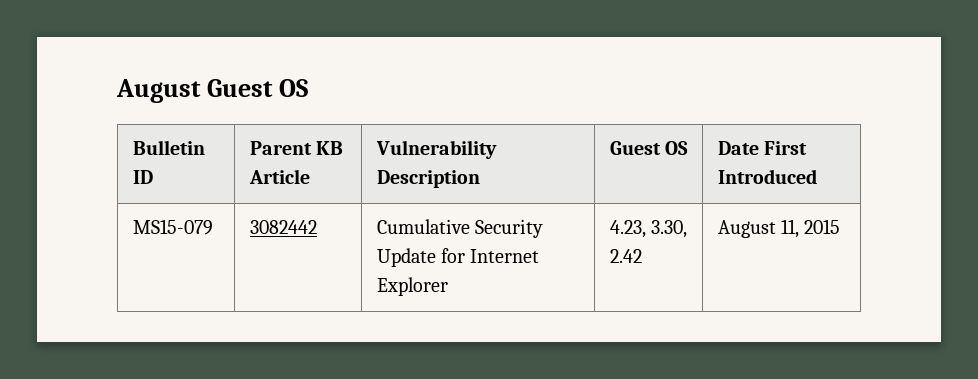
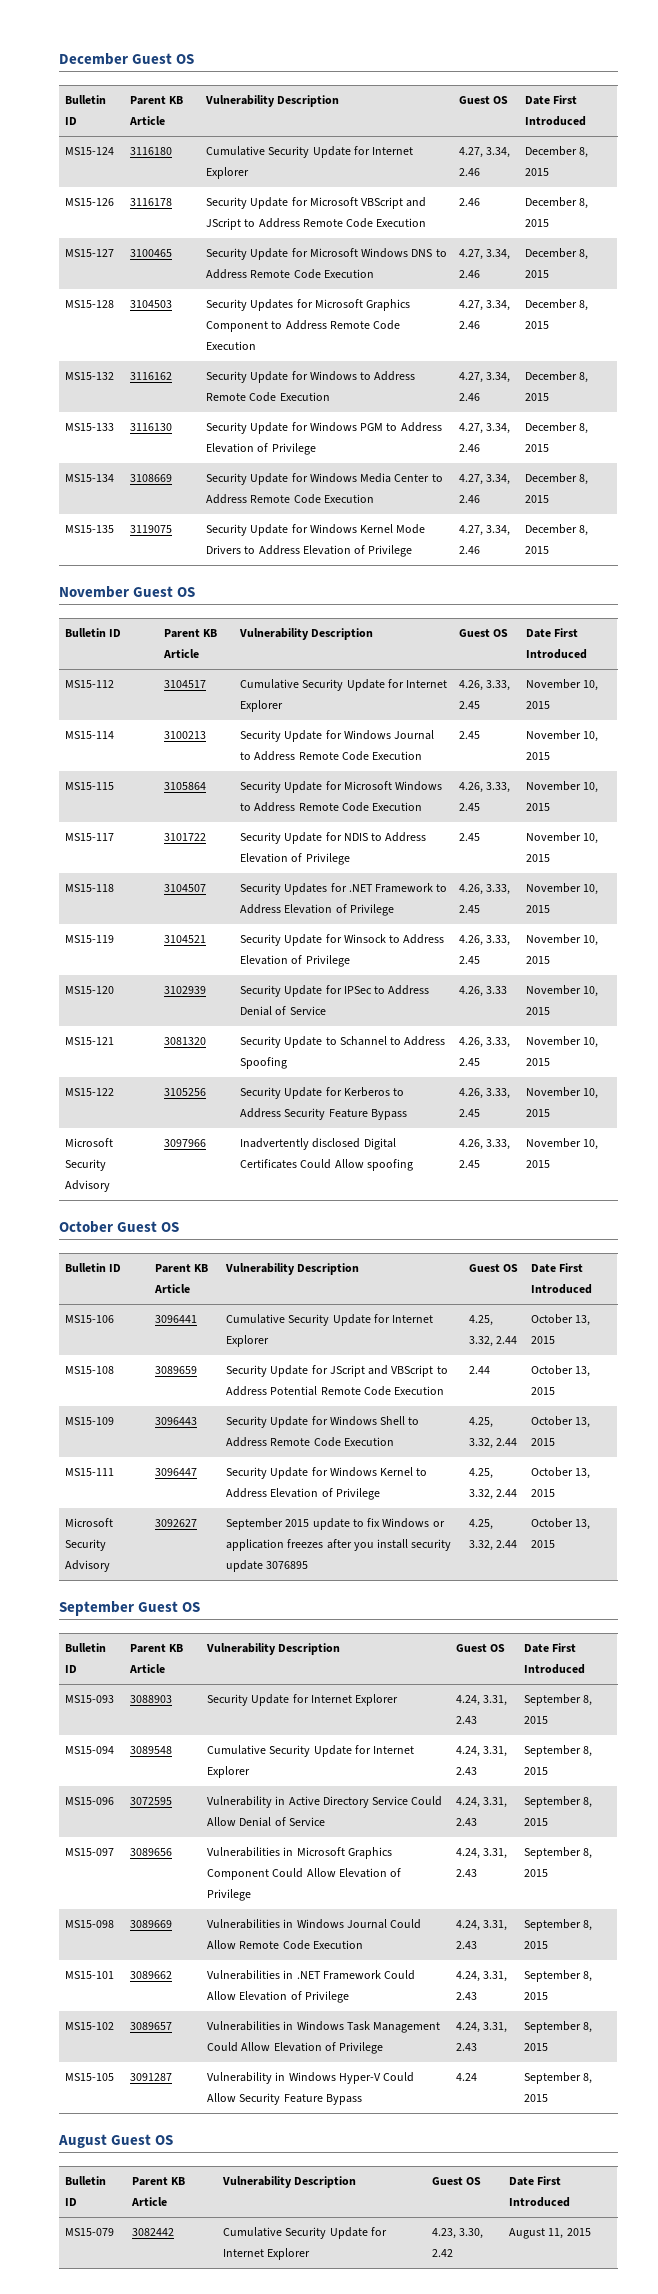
(116, 91) none -> [59,53,195,65] [65,95,107,104] [65,117,78,125] [130,96,184,105] [129,116,166,125] [205,95,340,107] [459,96,509,104] [525,95,578,105] [525,116,587,126] [65,147,115,155] [130,147,173,155] [206,146,414,158] [206,167,250,179] [459,147,511,158] [459,168,481,176] [525,146,589,158] [525,168,550,176] [65,198,115,206] [130,198,173,206] [206,197,427,209] [206,218,427,230] [459,198,481,206] [525,197,589,209] [525,219,550,227] [65,249,115,257] [130,249,173,257] [206,248,447,260] [206,269,374,279] [459,249,511,260] [459,270,481,278] [525,248,589,260] [525,270,550,278] [65,300,115,308] [130,300,173,308] [206,299,411,311] [206,320,401,332] [206,341,257,350] [459,300,511,311] [459,321,481,329] [525,299,589,311] [525,321,550,329] [65,372,115,380] [130,372,173,380] [206,371,416,383] [206,392,330,402] [459,372,511,383] [459,393,481,401] [525,371,589,383] [525,393,550,401] [65,423,115,431] [130,423,173,431] [206,422,442,434] [206,443,316,455] [459,423,511,434] [459,444,481,452] [525,422,589,434] [525,444,550,452] [65,474,115,482] [130,474,173,482] [206,473,443,485] [206,494,374,504] [459,474,511,485] [459,495,481,503] [525,473,589,485] [525,495,550,503] [65,525,115,533] [130,525,173,533] [206,524,426,536] [206,545,413,557] [459,525,511,536] [459,546,481,554] [525,524,589,536] [525,546,550,554] [59,586,196,598] [65,628,122,637] [164,629,218,638] [163,649,200,658] [239,628,374,640] [459,629,509,637] [526,628,579,638] [526,649,588,659] [65,680,115,688] [164,680,207,688] [240,679,448,691] [240,700,284,712] [459,680,511,691] [459,701,481,709] [526,679,599,691] [526,701,551,709] [65,731,115,739] [164,731,207,739] [240,730,435,742] [240,751,423,761] [459,731,481,739] [526,730,599,742] [526,752,551,760] [65,782,115,790] [164,782,207,790] [240,781,443,793] [240,802,423,812] [459,782,511,793] [459,803,481,811] [526,781,599,793] [526,803,551,811] [65,833,115,841] [164,833,207,841] [240,832,427,844] [240,853,350,865] [459,833,481,841] [526,832,599,844] [526,854,551,862] [65,884,115,892] [164,884,207,892] [240,883,448,895] [240,904,394,916] [459,884,511,895] [459,905,481,913] [526,883,599,895] [526,905,551,913] [65,935,115,943] [164,935,207,943] [240,934,445,946] [240,955,350,967] [459,935,511,946] [459,956,481,964] [526,934,599,946] [526,956,551,964] [65,986,115,994] [164,986,207,994] [240,985,430,997] [240,1006,326,1016] [459,986,508,997] [526,985,599,997] [526,1007,551,1015] [65,1037,115,1045] [164,1037,207,1045] [240,1036,446,1048] [240,1057,288,1069] [459,1037,511,1048] [459,1058,481,1066] [526,1036,599,1048] [526,1058,551,1066] [65,1088,115,1096] [164,1088,207,1096] [240,1087,405,1099] [240,1108,407,1120] [459,1088,511,1099] [459,1109,481,1117] [526,1087,599,1099] [526,1109,551,1117] [65,1138,114,1147] [65,1159,107,1171] [65,1180,111,1192] [164,1139,207,1147] [240,1138,396,1150] [240,1159,413,1171] [459,1139,511,1150] [459,1160,481,1168] [526,1138,599,1150] [526,1160,551,1168] [59,1221,180,1233] [65,1263,122,1272] [155,1264,209,1273] [154,1284,191,1293] [225,1263,360,1275] [469,1264,519,1272] [531,1263,584,1273] [531,1284,593,1294] [65,1315,115,1323] [155,1315,198,1323] [226,1314,434,1326] [226,1335,270,1347] [469,1315,494,1326] [469,1336,518,1347] [531,1314,591,1326] [531,1336,556,1344] [65,1366,115,1374] [155,1366,198,1374] [226,1365,448,1377] [226,1386,445,1396] [469,1366,491,1374] [531,1365,591,1377] [531,1387,556,1395] [65,1417,115,1425] [155,1417,198,1425] [226,1416,420,1428] [226,1437,394,1447] [469,1417,494,1428] [469,1438,518,1449] [531,1416,591,1428] [531,1438,556,1446] [65,1468,115,1476] [155,1468,198,1476] [226,1467,428,1479] [226,1488,380,1500] [469,1468,494,1479] [469,1489,518,1500] [531,1467,591,1479] [531,1489,556,1497] [65,1518,114,1527] [65,1539,107,1551] [65,1560,111,1572] [155,1519,198,1527] [226,1518,445,1530] [226,1539,452,1551] [226,1560,309,1572] [469,1519,494,1530] [469,1540,518,1551] [531,1518,591,1530] [531,1540,556,1548] [59,1601,201,1616] [65,1643,107,1652] [65,1665,78,1673] [130,1644,184,1653] [129,1664,166,1673] [206,1643,341,1655] [456,1644,506,1652] [524,1643,577,1653] [524,1664,586,1674] [65,1695,115,1703] [130,1695,173,1703] [207,1694,399,1706] [456,1695,508,1706] [456,1716,478,1724] [524,1694,593,1706] [524,1716,549,1724] [65,1746,115,1754] [130,1746,173,1754] [207,1745,415,1757] [207,1766,251,1778] [456,1746,508,1757] [456,1767,478,1775] [524,1745,593,1757] [524,1767,549,1775] [65,1797,115,1805] [130,1797,173,1805] [207,1796,443,1808] [207,1817,325,1827] [456,1797,508,1808] [456,1818,478,1826] [524,1796,593,1808] [524,1818,549,1826] [65,1848,115,1856] [130,1848,173,1856] [207,1847,392,1859] [207,1868,402,1880] [207,1889,252,1901] [456,1848,508,1859] [456,1869,478,1877] [524,1847,593,1859] [524,1869,549,1877] [65,1920,115,1928] [130,1920,173,1928] [207,1919,422,1929] [207,1940,363,1950] [456,1920,508,1931] [456,1941,478,1949] [524,1919,593,1931] [524,1941,549,1949] [65,1971,115,1979] [130,1971,173,1979] [207,1970,416,1980] [207,1991,349,2003] [456,1971,508,1982] [456,1992,478,2000] [524,1970,593,1982] [524,1992,549,2000] [65,2022,115,2030] [130,2022,173,2030] [207,2021,441,2033] [207,2042,384,2054] [456,2022,508,2033] [456,2043,478,2051] [524,2021,593,2033] [524,2043,549,2051] [65,2073,115,2081] [130,2073,173,2081] [207,2072,415,2084] [207,2093,362,2105] [456,2073,478,2081] [524,2072,593,2084] [524,2094,549,2102] December Guest OS // Bulletin ID | Parent KB Article | Vulnerability Description | Guest OS | Date First Introduced // MS15-124 | 3116180 | Cumulative Security Update for Internet Explorer | 4.27, 3.34, 2.46 | December 8, 2015 // MS15-126 | 3116178 | Security Update for Microsoft VBScript and JScript to Address Remote Code Execution | 2.46 | December 8, 2015 // MS15-127 | 3100465 | Security Update for Microsoft Windows DNS to Address Remote Code Execution | 4.27, 3.34, 2.46 | December 8, 2015 // MS15-128 | 3104503 | Security Updates for Microsoft Graphics Component to Address Remote Code Execution | 4.27, 3.34, 2.46 | December 8, 2015 // MS15-132 | 3116162 | Security Update for Windows to Address Remote Code Execution | 4.27, 3.34, 2.46 | December 8, 2015 // MS15-133 | 3116130 | Security Update for Windows PGM to Address Elevation of Privilege | 4.27, 3.34, 2.46 | December 8, 2015 // MS15-134 | 3108669 | Security Update for Windows Media Center to Address Remote Code Execution | 4.27, 3.34, 2.46 | December 8, 2015 // MS15-135 | 3119075 | Security Update for Windows Kernel Mode Drivers to Address Elevation of Privilege | 4.27, 3.34, 2.46 | December 8, 2015 // November Guest OS // Bulletin ID | Parent KB Article | Vulnerability Description | Guest OS | Date First Introduced // MS15-112 | 3104517 | Cumulative Security Update for Internet Explorer | 4.26, 3.33, 2.45 | November 10, 2015 // MS15-114 | 3100213 | Security Update for Windows Journal to Address Remote Code Execution | 2.45 | November 10, 2015 // MS15-115 | 3105864 | Security Update for Microsoft Windows to Address Remote Code Execution | 4.26, 3.33, 2.45 | November 10, 2015 // MS15-117 | 3101722 | Security Update for NDIS to Address Elevation of Privilege | 2.45 | November 10, 2015 // MS15-118 | 3104507 | Security Updates for .NET Framework to Address Elevation of Privilege | 4.26, 3.33, 2.45 | November 10, 2015 // MS15-119 | 3104521 | Security Update for Winsock to Address Elevation of Privilege | 4.26, 3.33, 2.45 | November 10, 2015 // MS15-120 | 3102939 | Security Update for IPSec to Address Denial of Service | 4.26, 3.33 | November 10, 2015 // MS15-121 | 3081320 | Security Update to Schannel to Address Spoofing | 4.26, 3.33, 2.45 | November 10, 2015 // MS15-122 | 3105256 | Security Update for Kerberos to Address Security Feature Bypass | 4.26, 3.33, 2.45 | November 10, 2015 // Microsoft Security Advisory | 3097966 | Inadvertently disclosed Digital Certificates Could Allow spoofing | 4.26, 3.33, 2.45 | November 10, 2015 // October Guest OS // Bulletin ID | Parent KB Article | Vulnerability Description | Guest OS | Date First Introduced // MS15-106 | 3096441 | Cumulative Security Update for Internet Explorer | 4.25, 3.32, 2.44 | October 13, 2015 // MS15-108 | 3089659 | Security Update for JScript and VBScript to Address Potential Remote Code Execution | 2.44 | October 13, 2015 // MS15-109 | 3096443 | Security Update for Windows Shell to Address Remote Code Execution | 4.25, 3.32, 2.44 | October 13, 2015 // MS15-111 | 3096447 | Security Update for Windows Kernel to Address Elevation of Privilege | 4.25, 3.32, 2.44 | October 13, 2015 // Microsoft Security Advisory | 3092627 | September 2015 update to fix Windows or application freezes after you install security update 3076895 | 4.25, 3.32, 2.44 | October 13, 2015 // September Guest OS // Bulletin ID | Parent KB Article | Vulnerability Description | Guest OS | Date First Introduced // MS15-093 | 3088903 | Security Update for Internet Explorer | 4.24, 3.31, 2.43 | September 8, 2015 // MS15-094 | 3089548 | Cumulative Security Update for Internet Explorer | 4.24, 3.31, 2.43 | September 8, 2015 // MS15-096 | 3072595 | Vulnerability in Active Directory Service Could Allow Denial of Service | 4.24, 3.31, 2.43 | September 8, 2015 // MS15-097 | 3089656 | Vulnerabilities in Microsoft Graphics Component Could Allow Elevation of Privilege | 4.24, 3.31, 2.43 | September 8, 2015 // MS15-098 | 3089669 | Vulnerabilities in Windows Journal Could Allow Remote Code Execution | 4.24, 3.31, 2.43 | September 8, 2015 // MS15-101 | 3089662 | Vulnerabilities in .NET Framework Could Allow Elevation of Privilege | 4.24, 3.31, 2.43 | September 8, 2015 // MS15-102 | 3089657 | Vulnerabilities in Windows Task Management Could Allow Elevation of Privilege | 4.24, 3.31, 2.43 | September 8, 2015 // MS15-105 | 3091287 | Vulnerability in Windows Hyper-V Could Allow Security Feature Bypass | 4.24 | September 8, 2015 //

